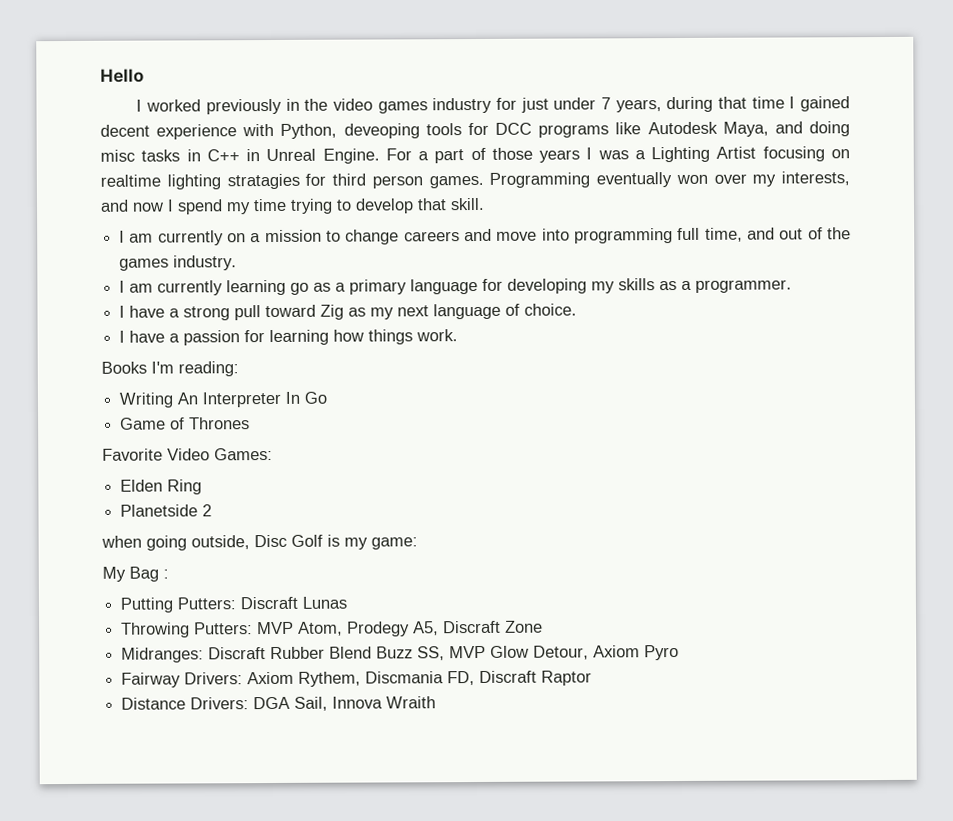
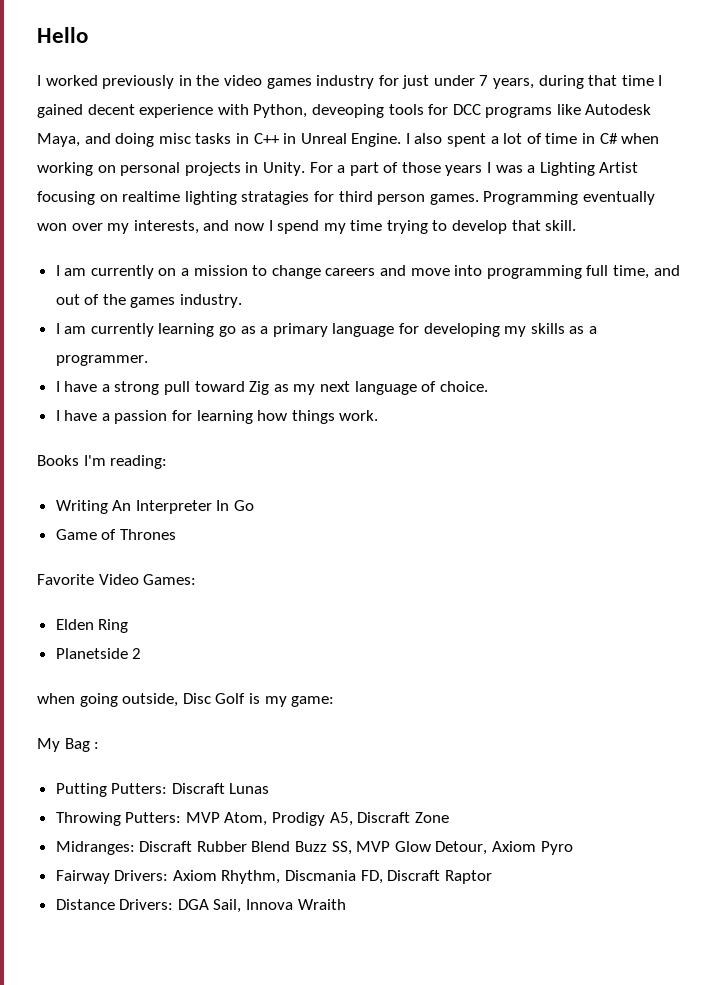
(380, 156) none -> [405,133,660,147] [37,162,305,176] I also spent a lot of time in C# when working on personal projects in Unity.
[347,621,411,637] Prodegy -> [272,812,326,826] Prodigy
[298,671,362,687] Rythem, -> [221,870,281,884] Rhythm,

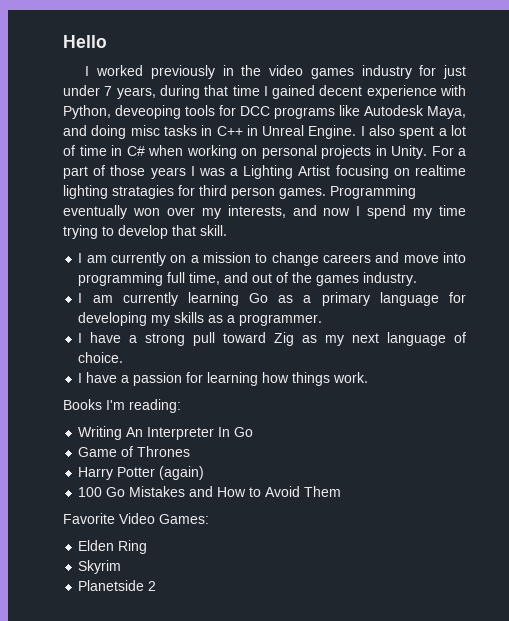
[219,326,237,337] go -> [249,293,269,303] Go
(176, 534) none -> [78,466,205,480] [78,486,342,497] // Harry Potter (again) // 100 Go Mistakes and How to Avoid Them
(129, 626) none -> [78,560,122,574] // Skyrim
[37,693,335,707] [37,738,100,752] [55,783,270,797] [55,812,449,826] [55,841,573,855] [55,870,492,884] [55,899,346,913] // when going outside, Disc Golf is my game: // My Bag : // Putting Putters: Discraft Lunas // Throwing Putters: MVP Atom, Prodigy A5, Discraft Zone // Midranges: Discraft Rubber Blend Buzz SS, MVP Glow Detour, Axiom Pyro // Fairway Drivers: Axiom Rhythm, Discmania FD, Discraft Raptor // Distance Drivers: DGA Sail, Innova Wraith -> (157, 586) none

